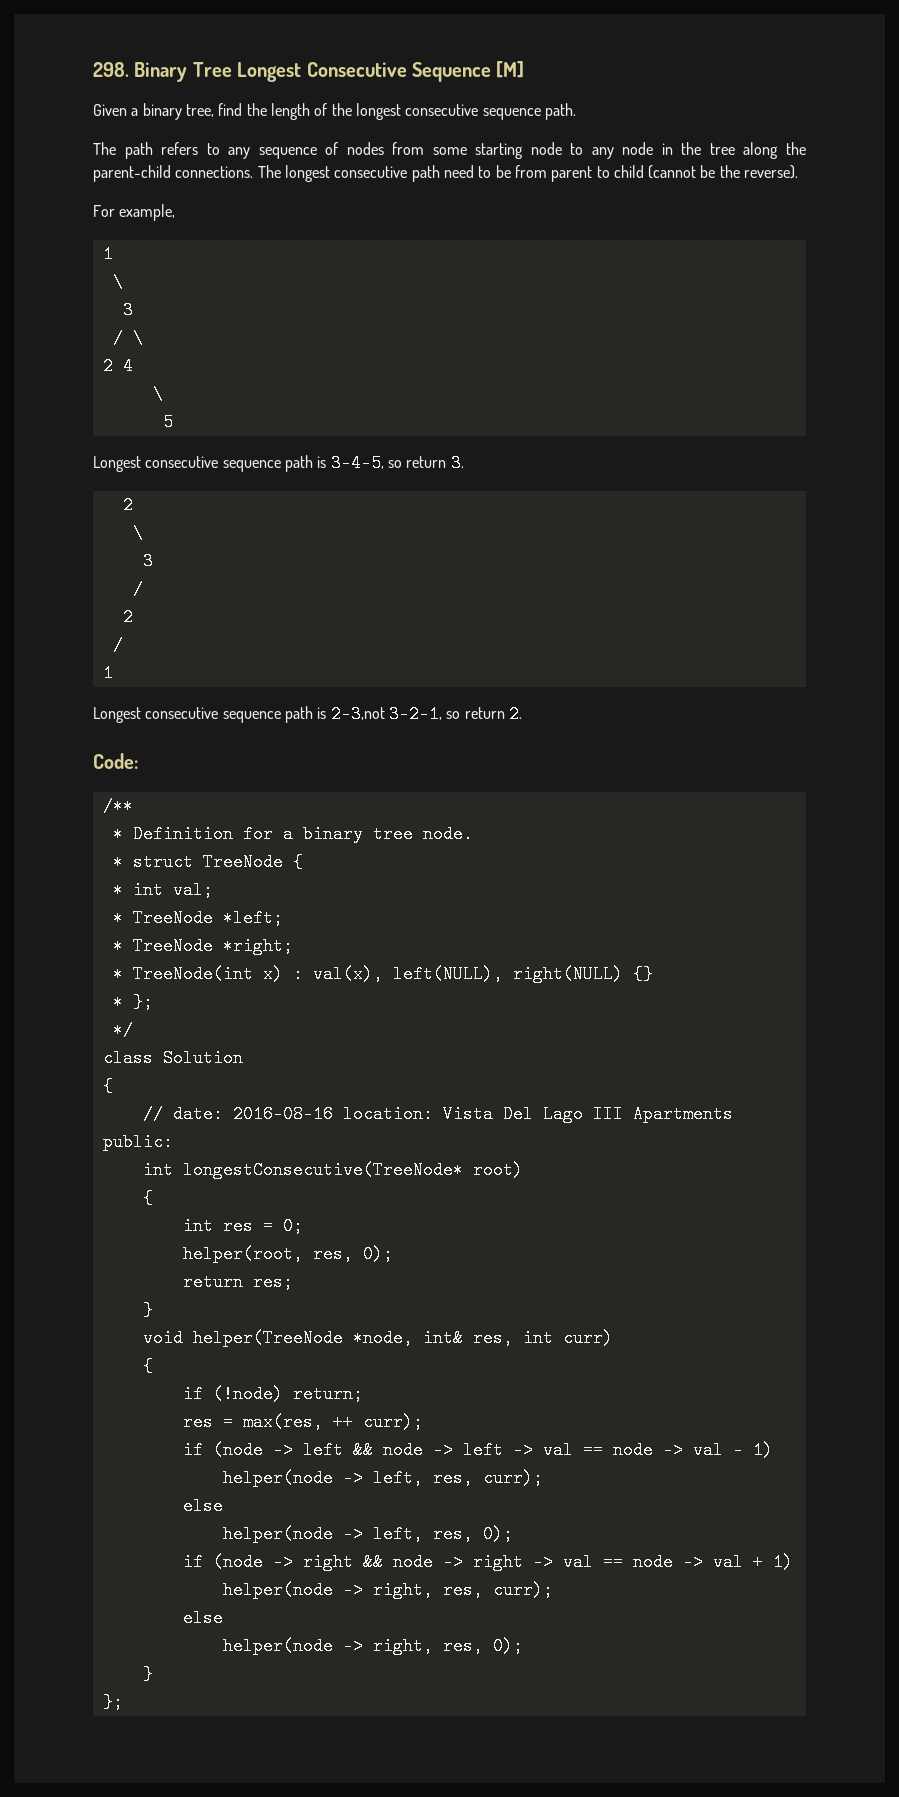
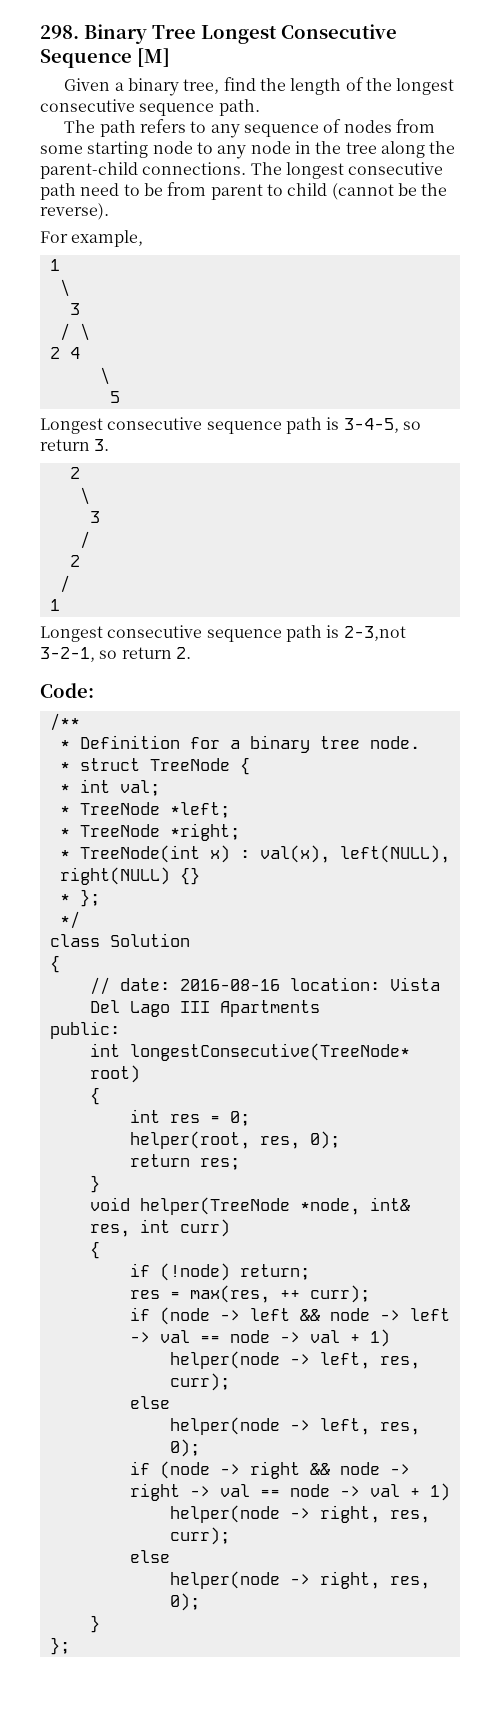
[732,1441,743,1459] - -> [349,1334,360,1343] +

